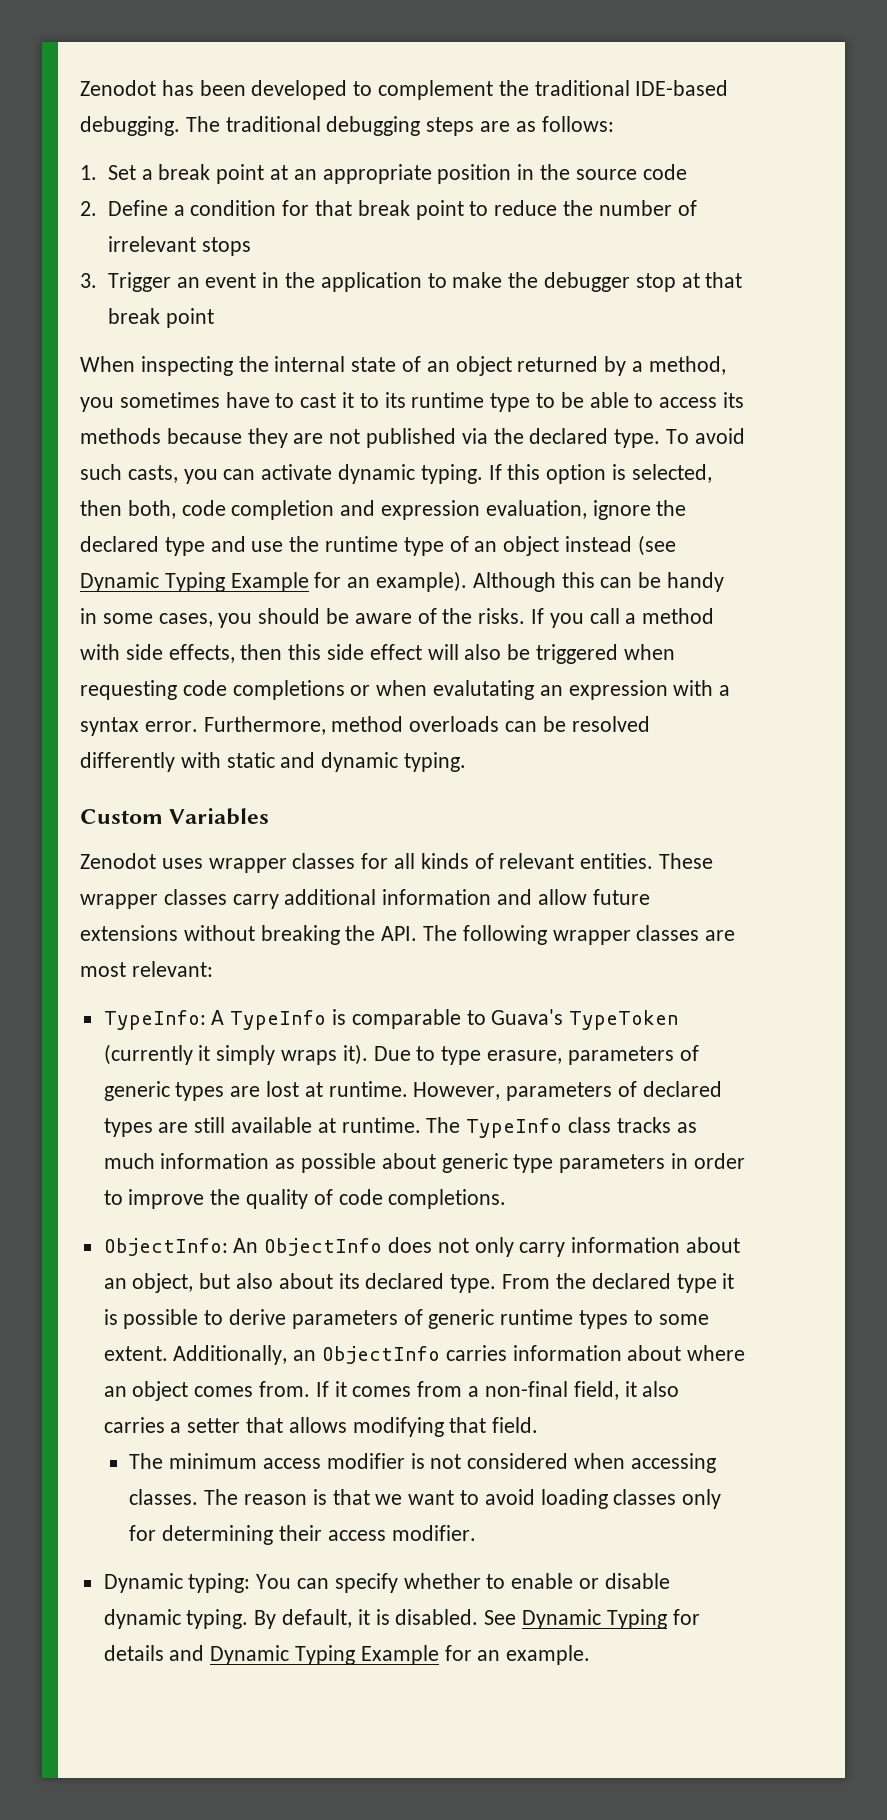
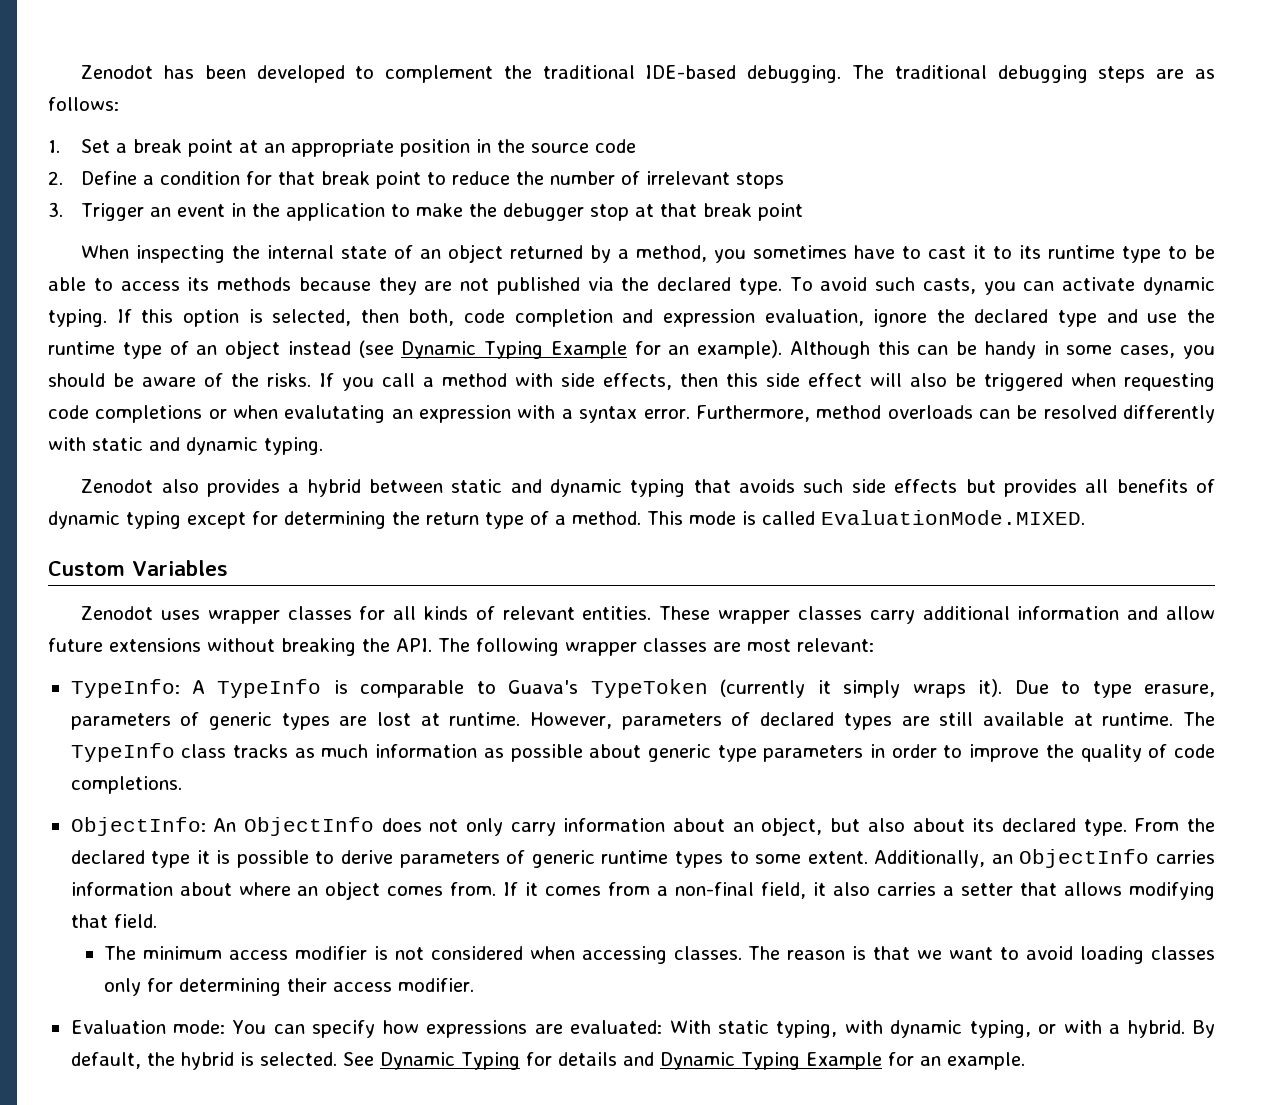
(467, 762) none -> [81,479,1215,497] [48,510,1085,529] // Zenodot also provides a hybrid between static and dynamic typing that avoids such side effects but provides all benefits of dynamic typing except for determining the return type of a method. This mode is called EvaluationMode.MIXED.
[103,1573,251,1593] Dynamic typing: -> [70,1020,225,1034] Evaluation mode:
[403,1573,670,1589] [103,1609,479,1629] whether to enable or disable dynamic typing. By default, it is disabled. -> [382,1020,1216,1038] [70,1052,337,1070] how expressions are evaluated: With static typing, with dynamic typing, or with a hybrid. By default, the hybrid is selected.

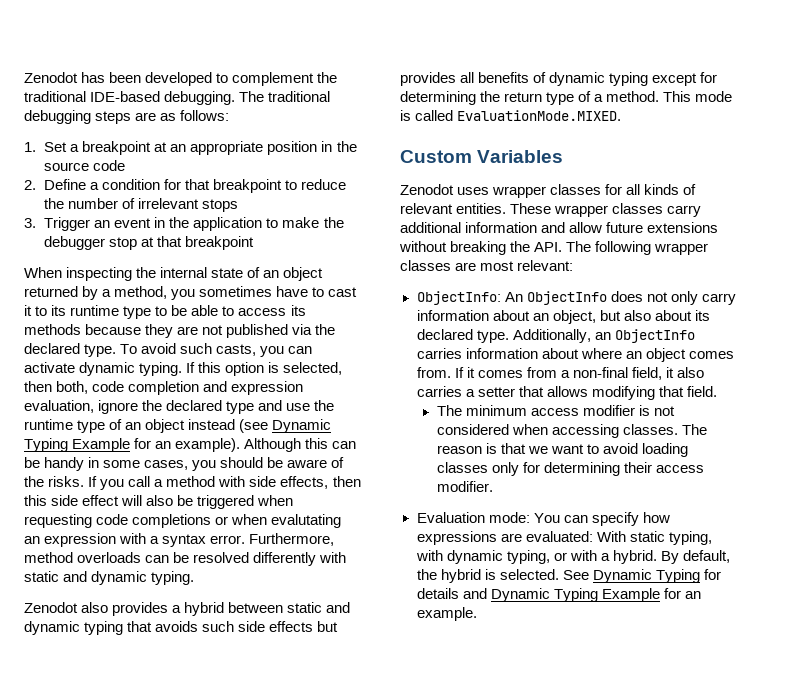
[133,139,234,157] break point -> [82,141,152,155] breakpoint
[321,171,422,189] break point -> [213,179,283,193] breakpoint
[703,203,804,221] break point -> [185,236,255,250] breakpoint
[70,679,1216,698] [70,712,1216,730] [70,743,1216,762] [70,776,182,794] // TypeInfo: A TypeInfo is comparable to Guava's TypeToken (currently it simply wraps it). Due to type erasure, parameters of generic types are lost at runtime. However, parameters of declared types are still available at runtime. The TypeInfo class tracks as much information as possible about generic type parameters in order to improve the quality of code completions. -> (574, 265) none
[1134,818,1216,832] [70,850,868,868] From the declared type it is possible to derive parameters of generic runtime types to some extent. -> (509, 336) none

